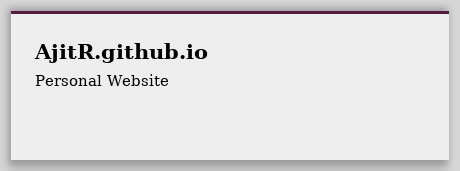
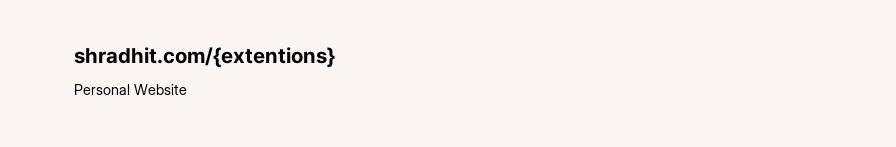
[34,43,208,63] AjitR.github.io -> [74,47,335,68] shradhit.com/{extentions}

